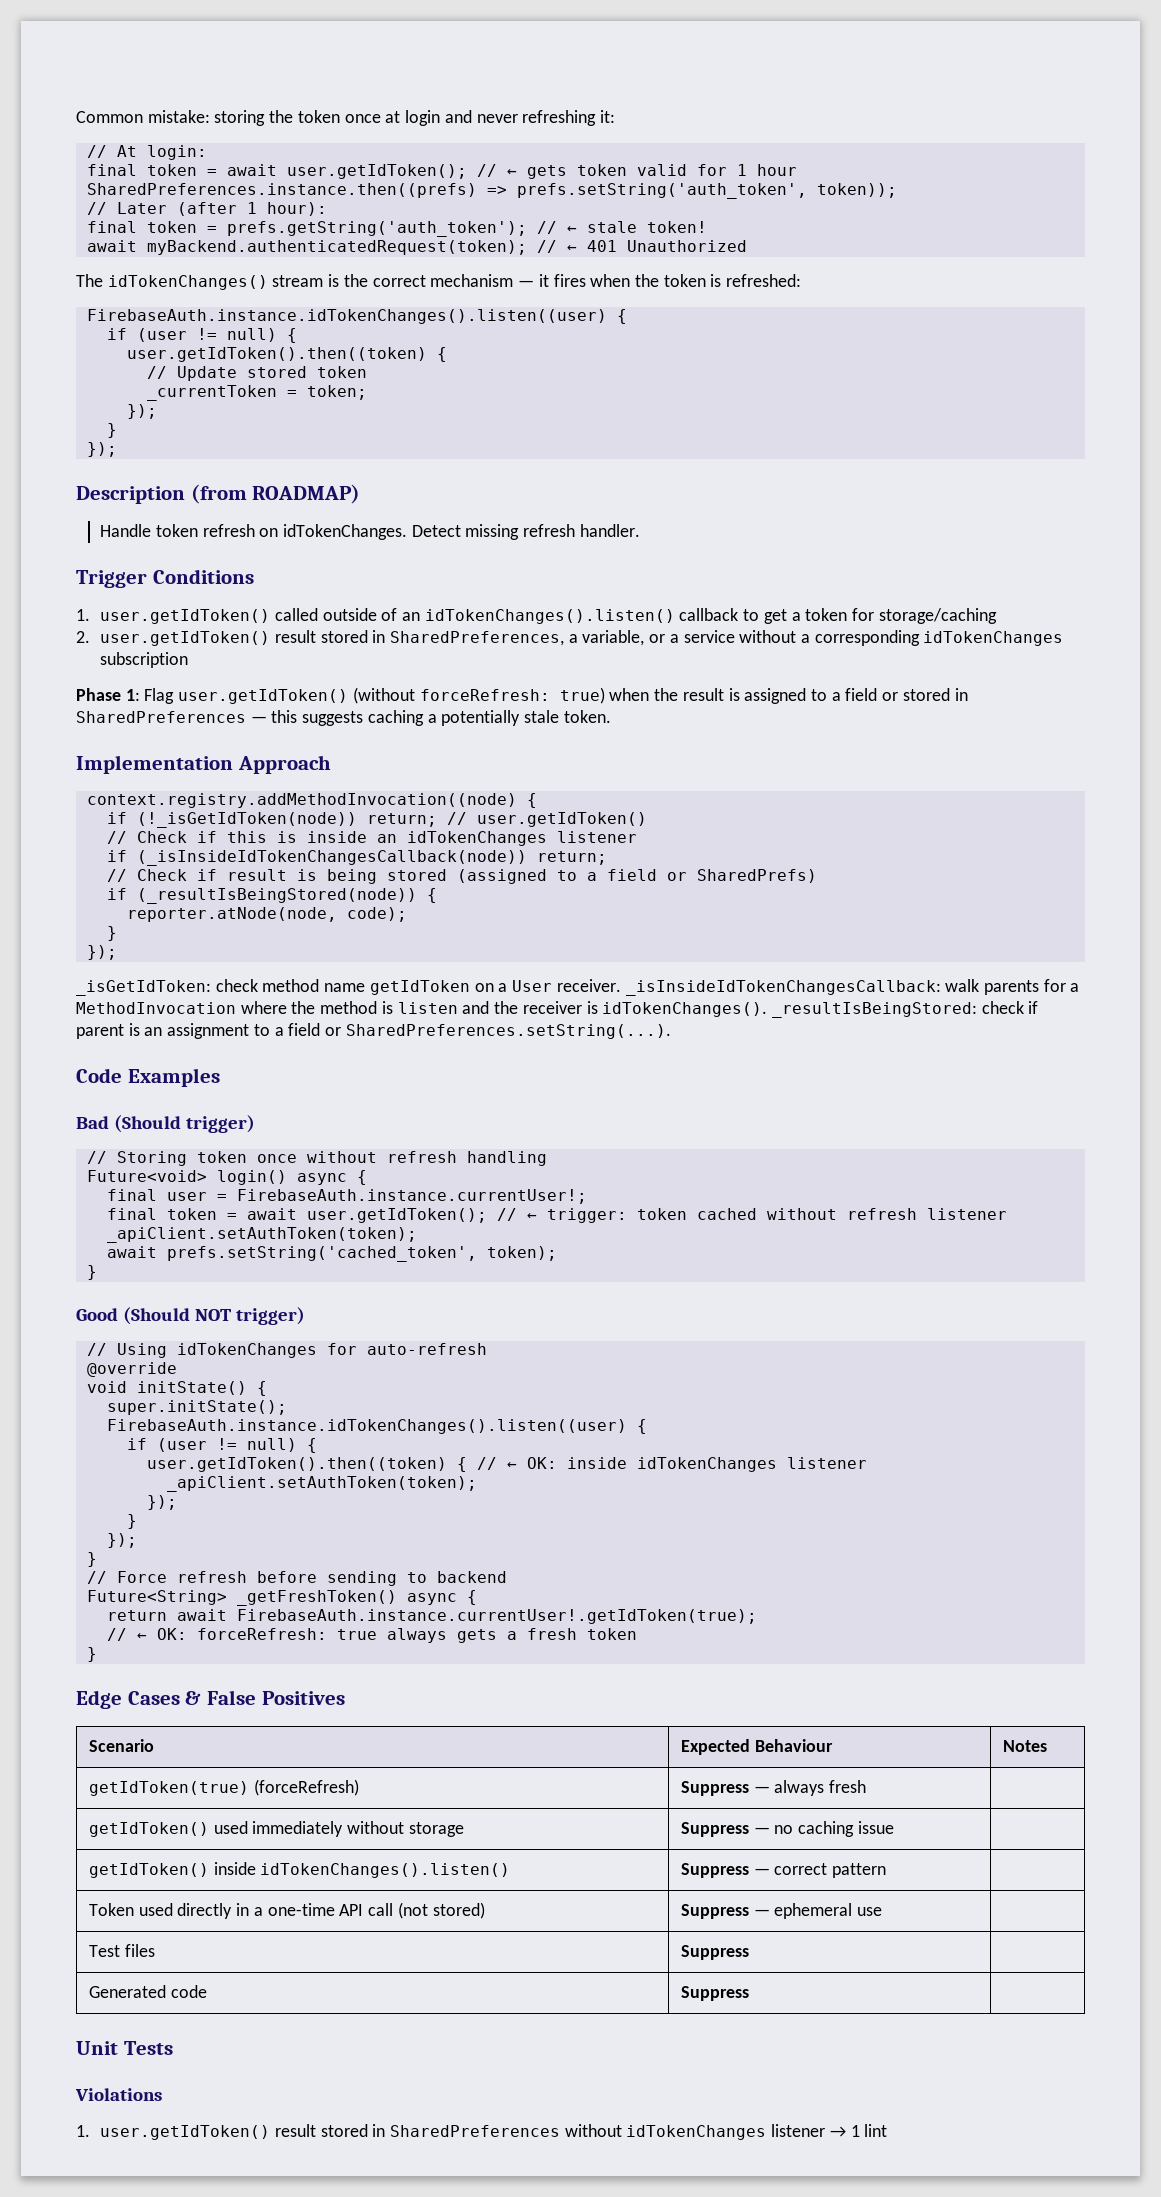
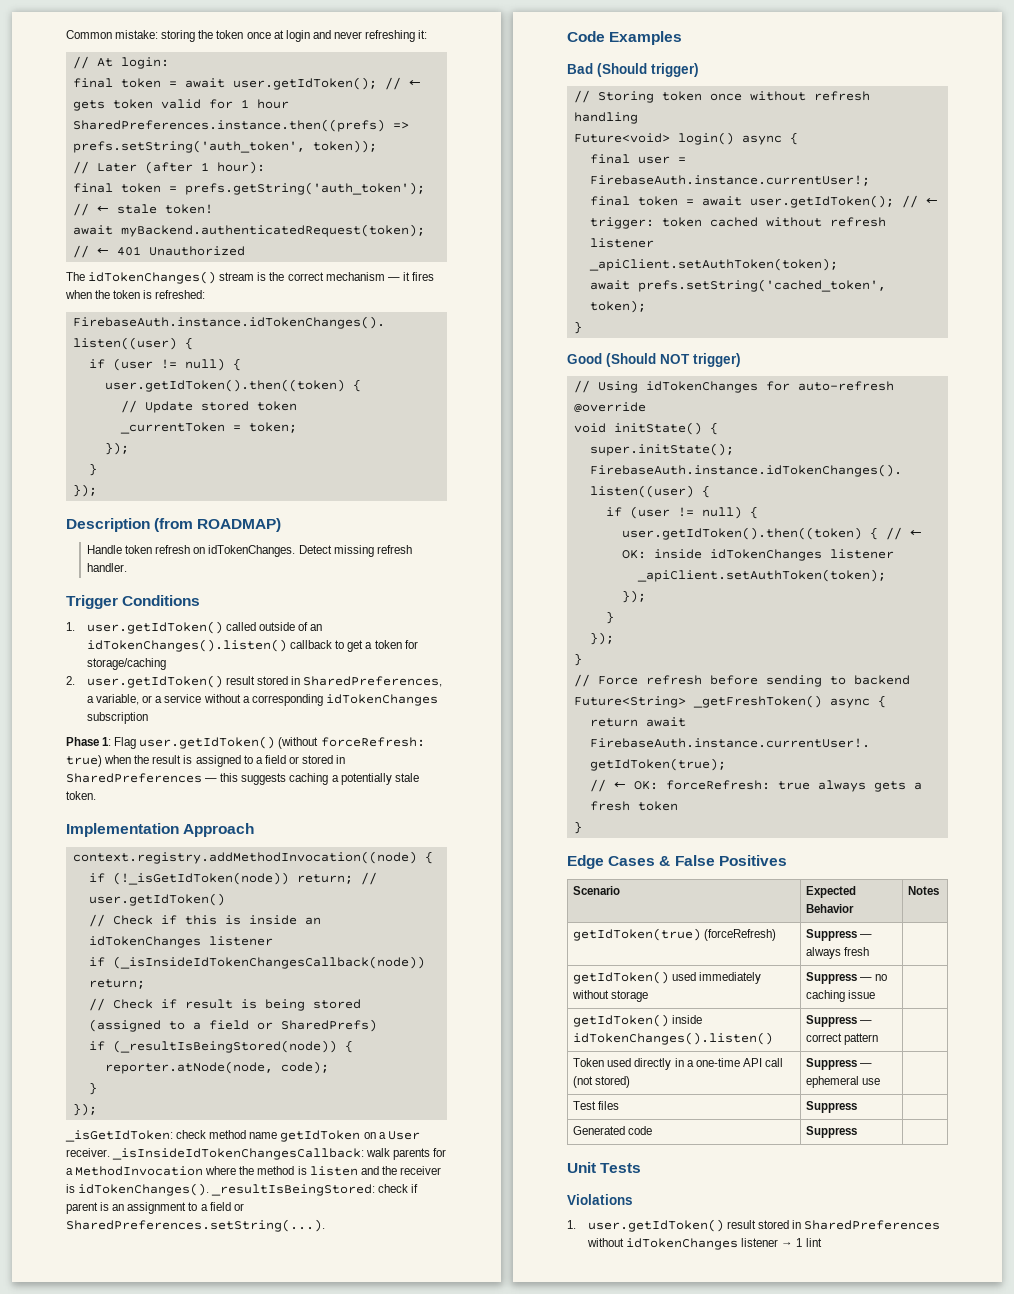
[754,1739,833,1752] Behaviour -> [806,904,855,913] Behavior

